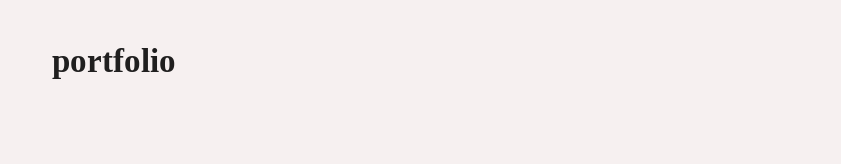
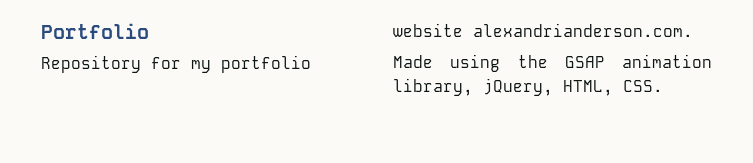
[52,48,176,79] portfolio -> [41,23,149,39] [41,55,311,73] [393,23,693,37] [393,54,712,72] [393,78,663,96] Portfolio // Repository for my portfolio website alexandrianderson.com. // Made using the GSAP animation library, jQuery, HTML, CSS.

